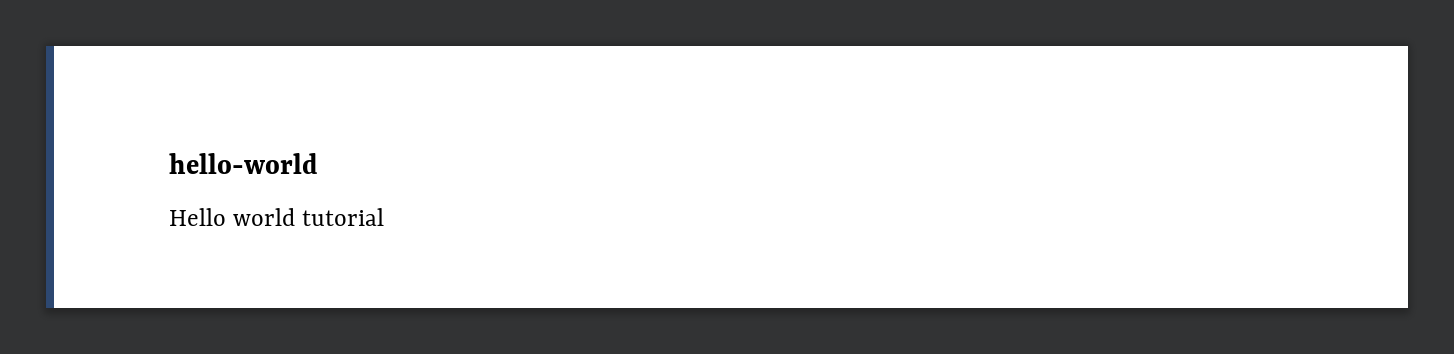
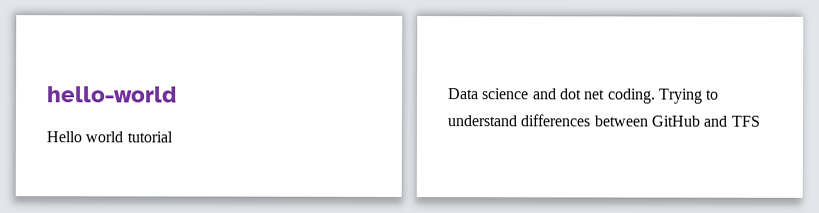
(385, 217) none -> [448,88,720,104] [447,114,760,127] // Data science and dot net coding. Trying to understand differences between GitHub and TFS

